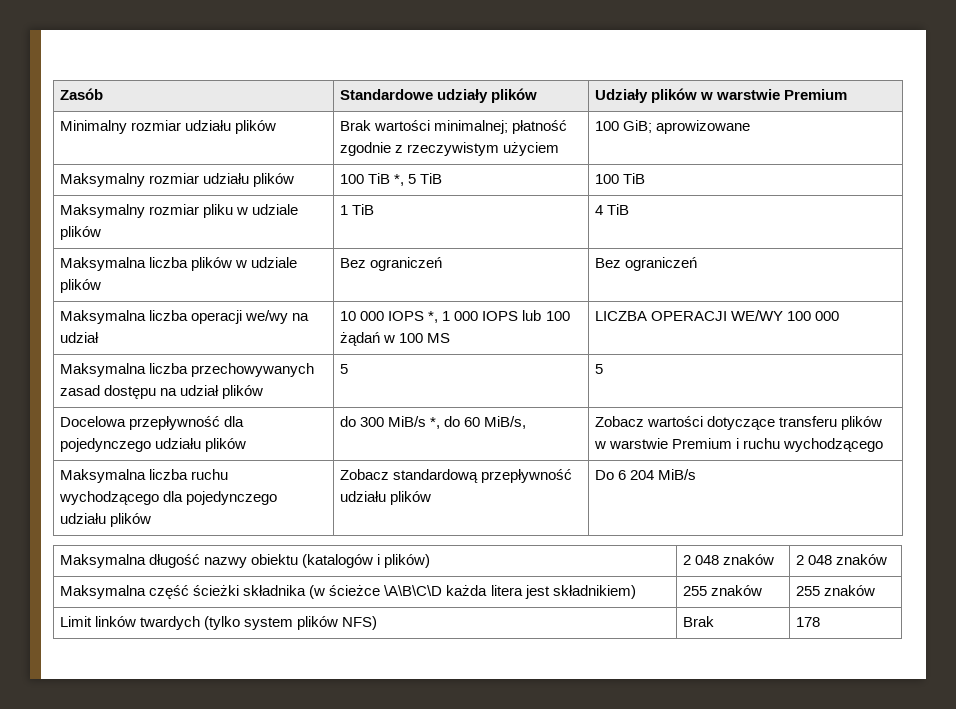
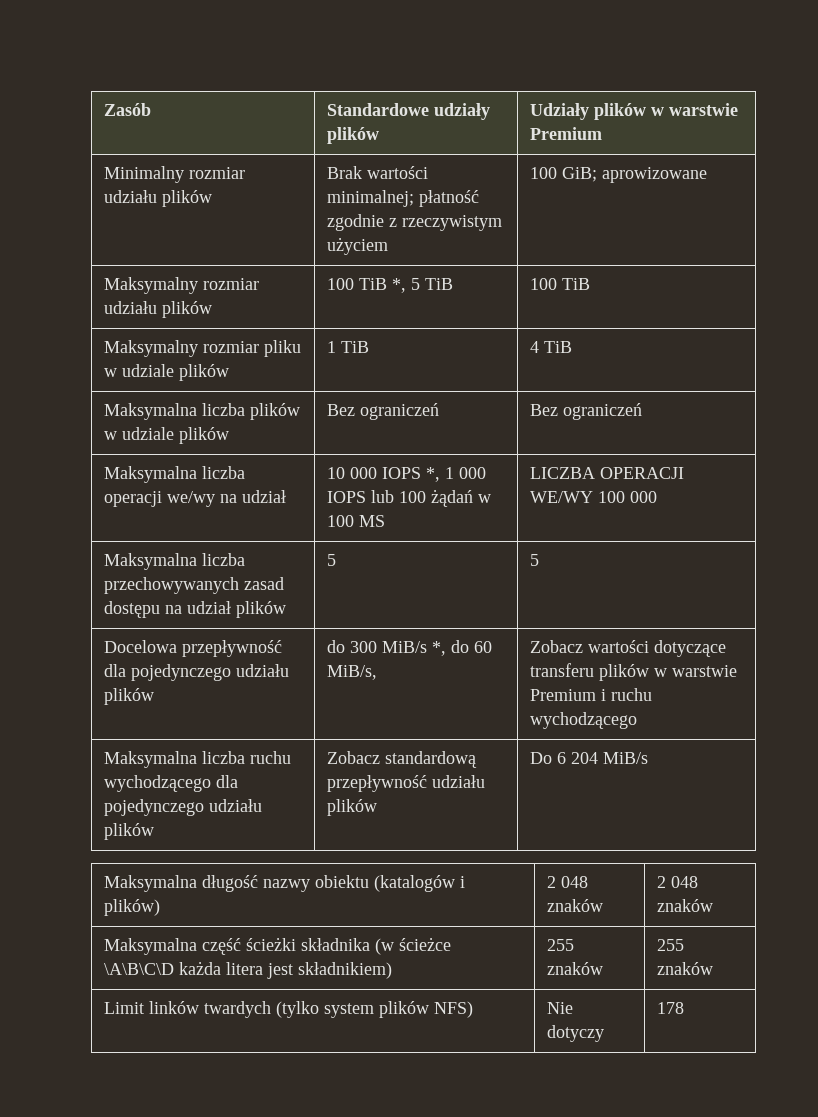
[683,616,715,627] Brak -> [547,1002,574,1014] [547,1025,605,1042] Nie dotyczy

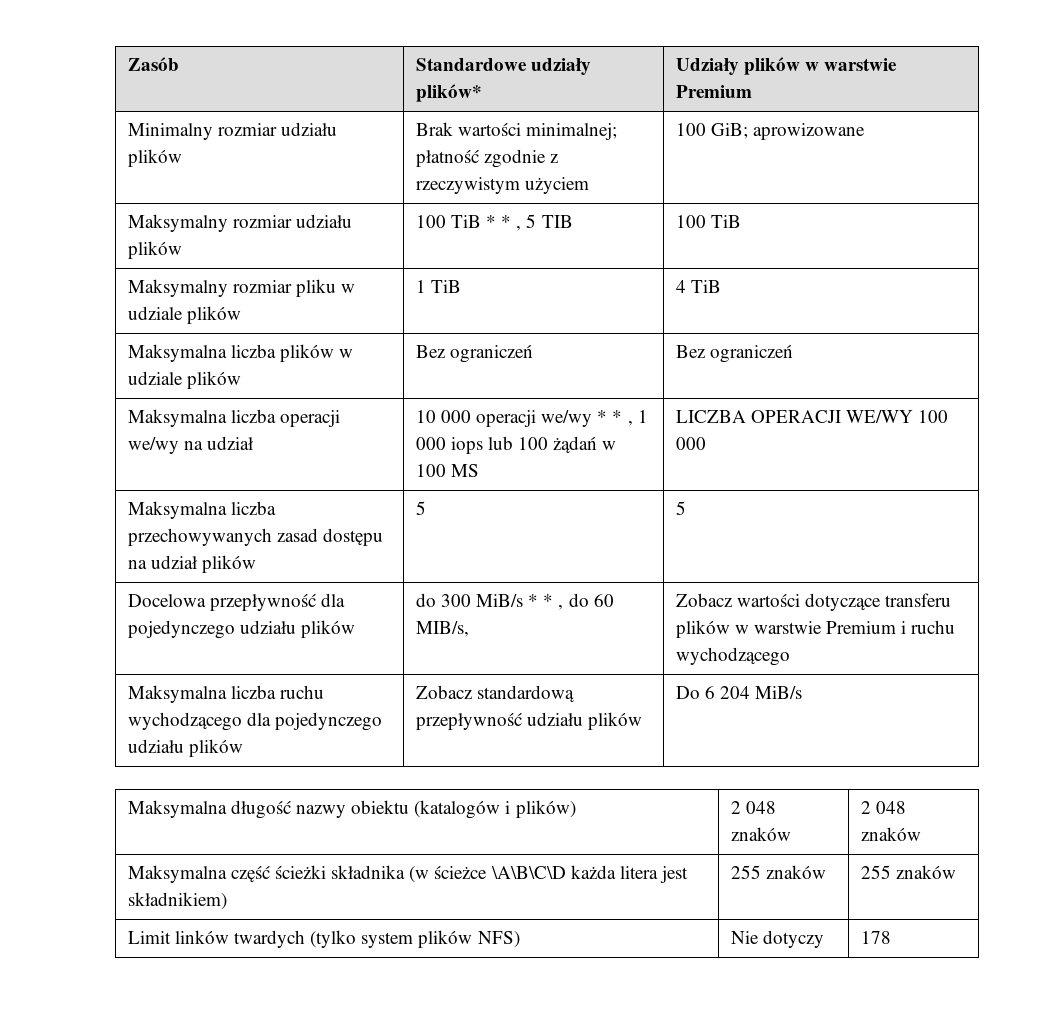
[327,127,380,144] plików -> [415,84,482,102] plików*
[392,278,454,293] *, 5 TiB -> [486,214,573,231] * * , 5 TIB
[382,467,441,482] IOPS *, -> [476,410,633,427] operacji we/wy * * ,
[327,491,367,503] IOPS -> [450,437,483,454] iops
[432,641,447,656] *, -> [528,594,564,610] * * ,
[327,665,378,680] MiB/s, -> [415,621,469,637] MIB/s,

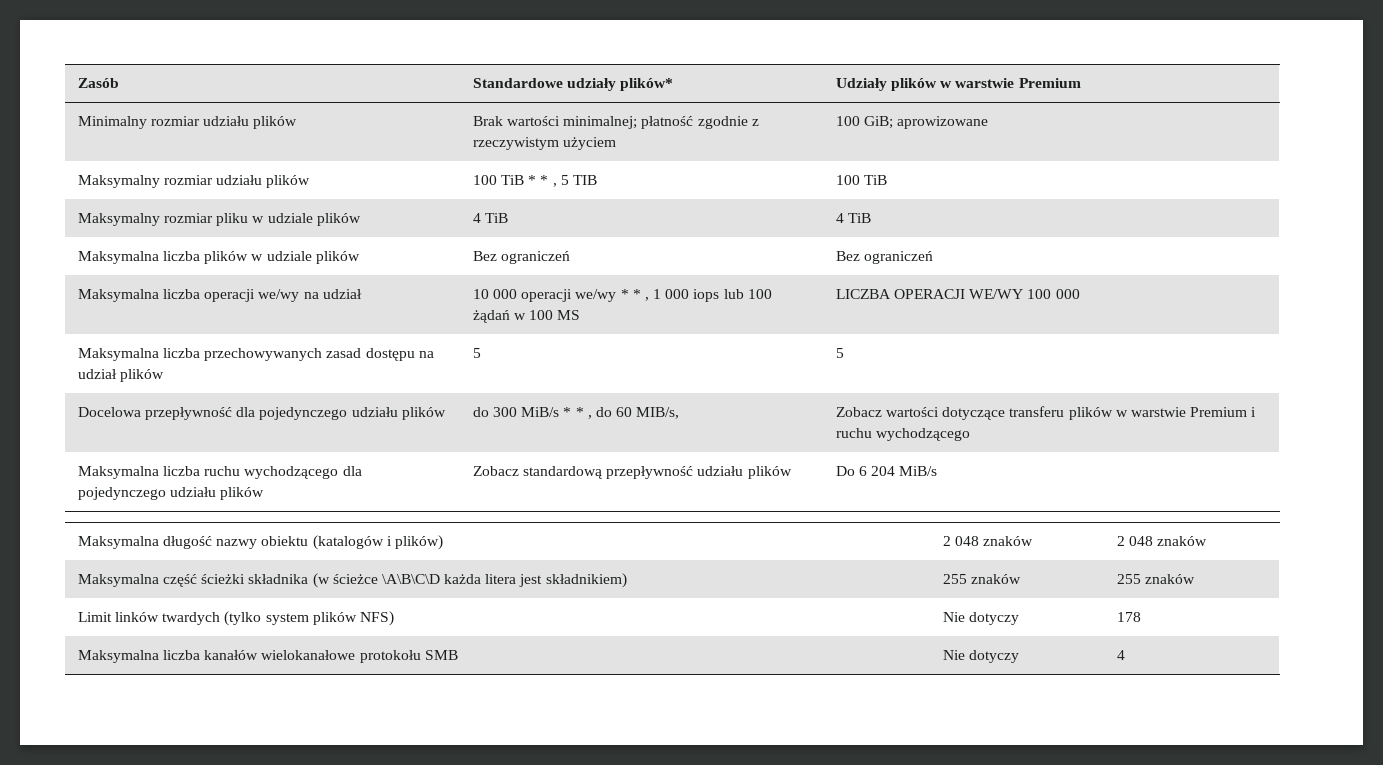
[415,280,426,293] 1 -> [472,213,481,223] 4
(891, 937) none -> [77,650,458,663] [942,650,1019,663] [1116,650,1125,660] // Maksymalna liczba kanałów wielokanałowe protokołu SMB | Nie dotyczy | 4

